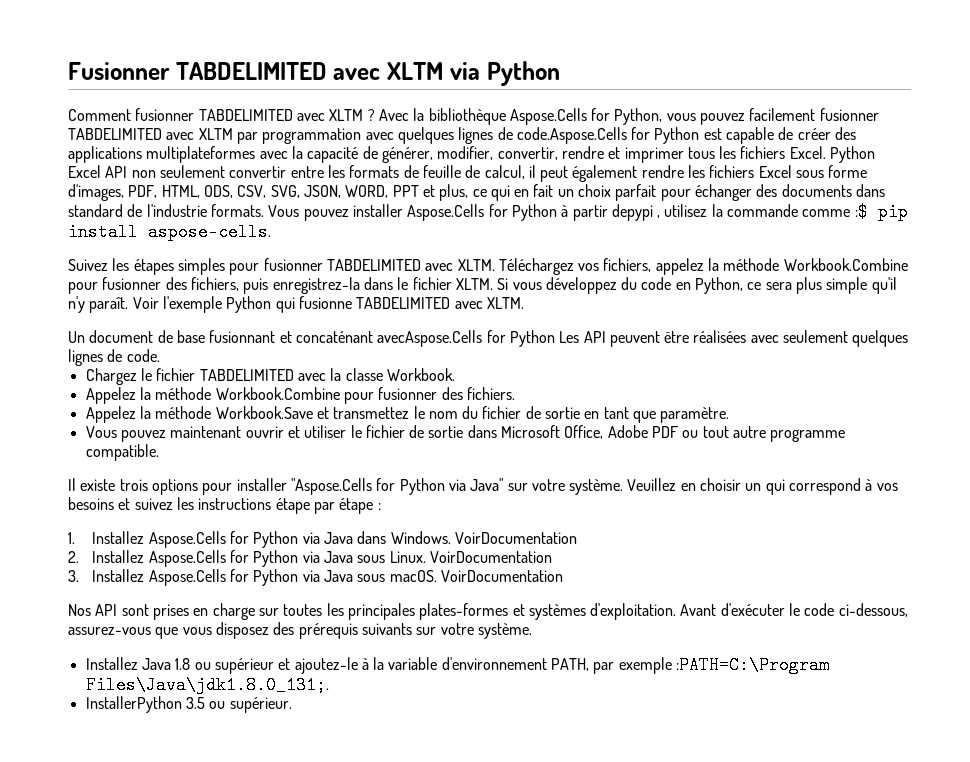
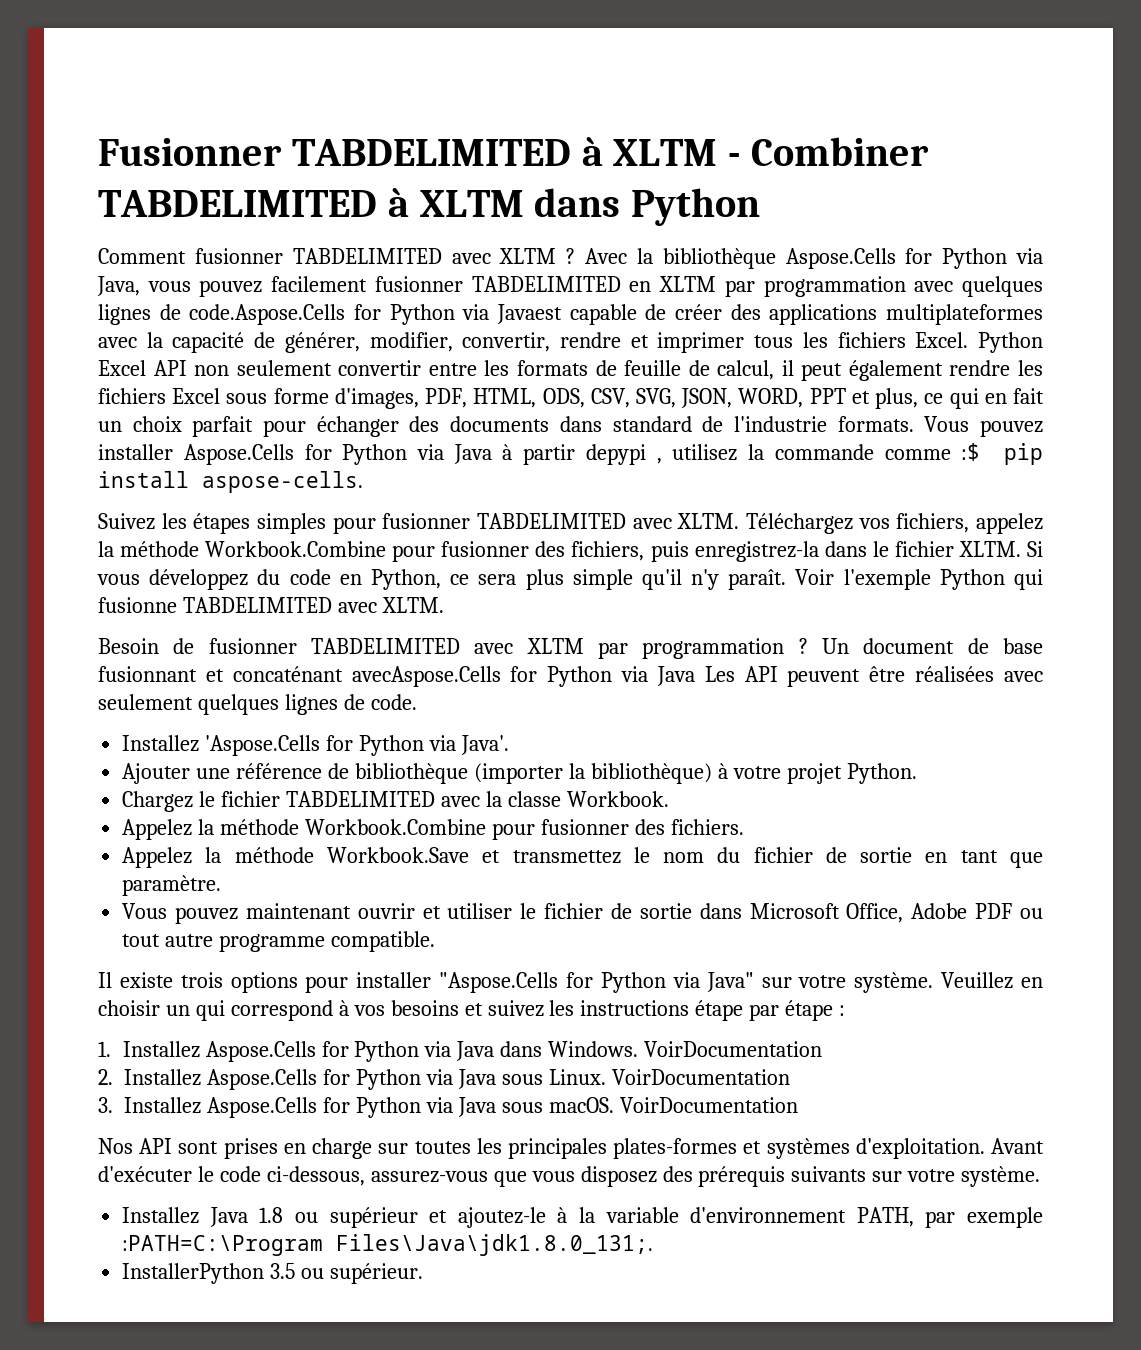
[333,62,480,80] avec XLTM via -> [581,137,929,166] [98,188,621,217] à XLTM - Combiner TABDELIMITED à XLTM dans
[614,108,663,125] Python, -> [942,248,1044,269] [97,276,140,296] Python via Java,
[166,132,195,140] avec -> [629,281,652,292] en
[703,128,722,140] est -> [462,304,562,324] via Javaest
(557, 212) none -> [416,444,492,464] via Java
(524, 303) none -> [98,638,808,659] Besoin de fusionner TABDELIMITED avec XLTM par programmation ?
(555, 338) none -> [621,666,695,686] via Java
(160, 355) none -> [122,735,509,756] [122,763,917,784] // Installez 'Aspose.Cells for Python via Java'. // Ajouter une référence de bibliothèque (importer la bibliothèque) à votre projet Python.

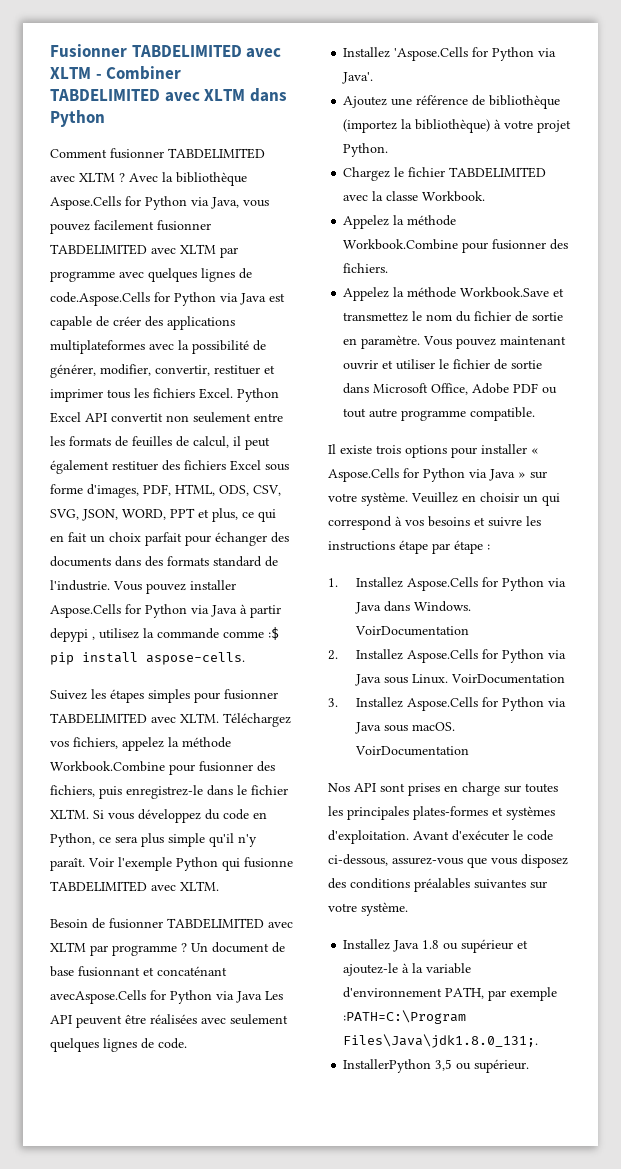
[581,137,603,166] à -> [246,48,282,58] avec
[387,188,409,217] à -> [164,92,200,102] avec
[629,276,906,297] en XLTM par programmation -> [151,244,238,258] [50,271,115,282] avec XLTM par programme
[497,304,562,324] Javaest -> [240,293,285,305] Java est
[172,332,245,353] capacité -> [192,340,249,354] possibilité
[560,332,621,348] rendre -> [214,365,260,375] restituer
(187, 368) none -> [111,413,163,422] convertit
[338,360,422,376] convertir -> (251, 417) none
[624,360,682,376] feuille -> [132,436,172,447] feuilles
[949,360,1043,376] rendre les -> [112,460,180,471] restituer des
[612,416,914,432] standard de l'industrie formats. -> [145,556,278,567] [50,580,110,591] des formats standard de l'industrie.
[694,541,819,562] enregistrez-la -> [126,785,203,799] enregistrez-le
[642,638,785,659] programmation -> [112,945,177,956] programme
[122,763,191,784] Ajouter -> [343,96,388,108] Ajoutez
[473,763,563,784] (importer -> [343,119,398,133] (importez
[960,850,1044,868] tant que -> (358, 341) none
(222, 885) // -> (421, 342) none
[439,972,754,993] "Aspose.Cells for Python via Java" -> [531,448,539,454] [328,468,526,482] « Aspose.Cells for Python via Java »
[487,1000,544,1017] suivez -> [488,517,522,527] suivre
[698,1166,867,1187] prérequis suivants -> [350,878,526,892] conditions préalables suivantes
[270,1263,296,1279] 3.5 -> [435,1059,453,1071] 3,5

